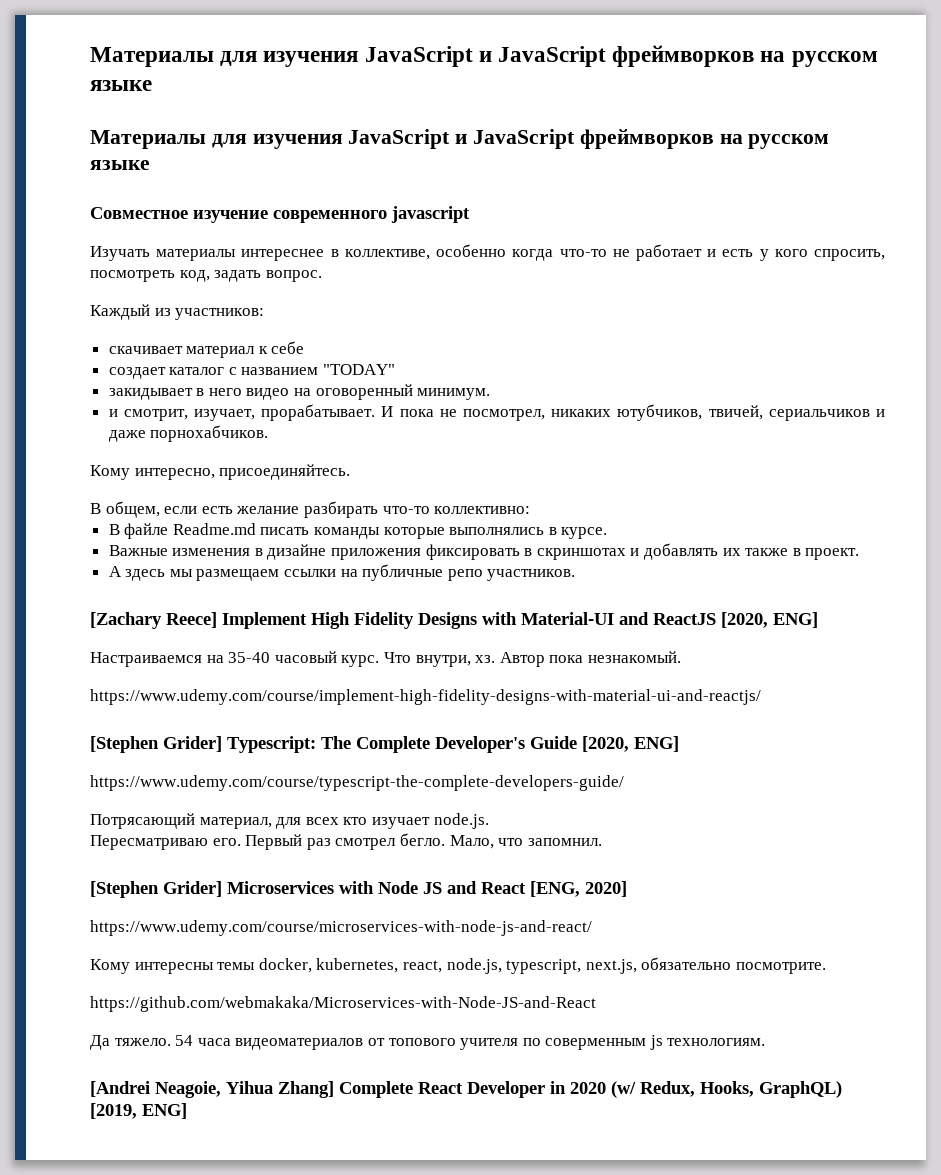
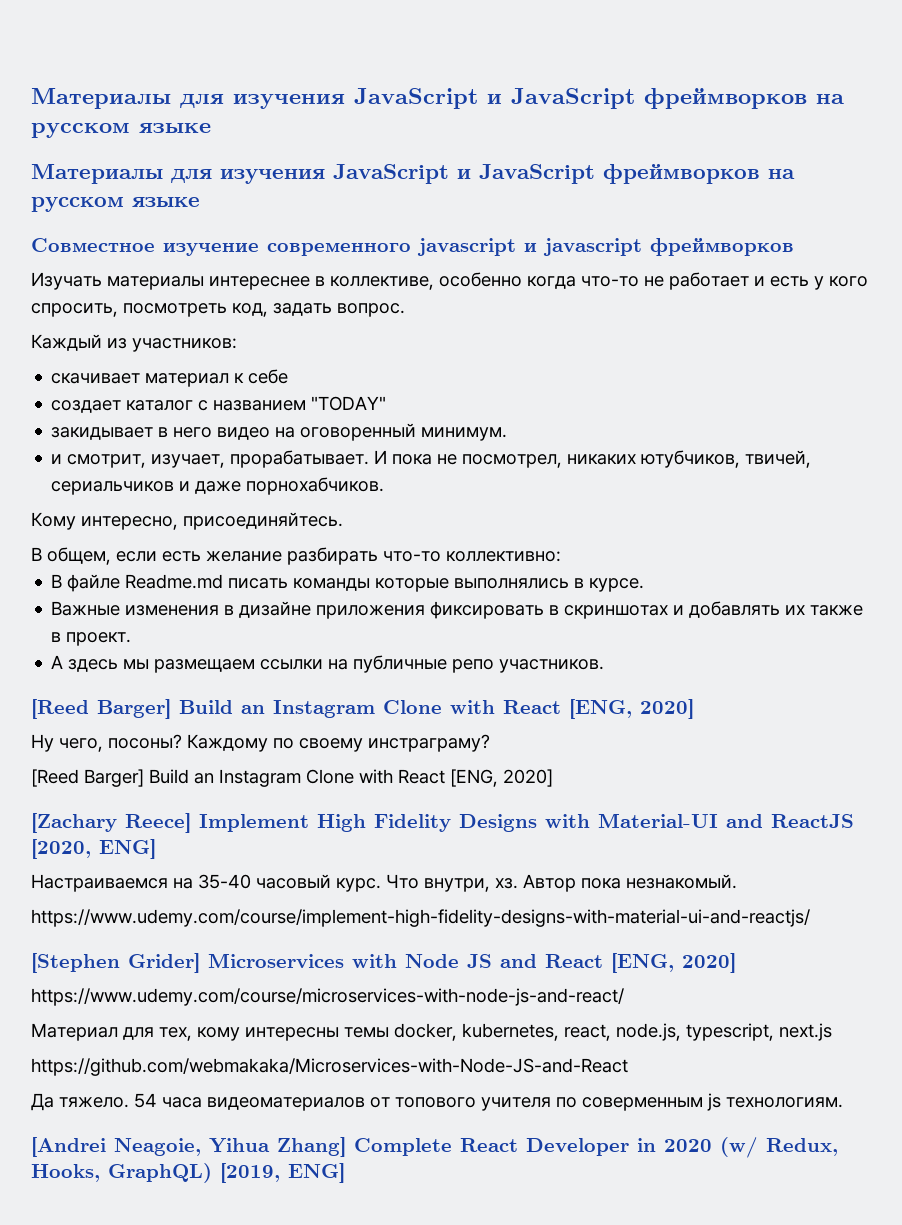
(470, 214) none -> [524,238,794,256] и javascript фреймворков
(576, 575) none -> [31,699,694,719] [31,734,490,752] [31,769,553,787] // [Reed Barger] Build an Instagram Clone with React [ENG, 2020] // Ну чего, посоны? Каждому по своему инстраграму? // [Reed Barger] Build an Instagram Clone with React [ENG, 2020]
[90,736,679,753] [90,775,624,791] [90,813,489,829] [90,833,602,850] // [Stephen Grider] Typescript: The Complete Developer's Guide [2020, ENG] // https://www.udemy.com/course/typescript-the-complete-developers-guide/ // Потрясающий материал, для всех кто изучает node.js. // Пересматриваю его. Первый раз смотрел бегло. Мало, что запомнил. -> (810, 918) none
[90,959,130,974] Кому -> [31,1023,240,1041] Материал для тех, кому
[585,957,826,974] next.js, обязательно посмотрите. -> [779,1023,832,1041] next.js

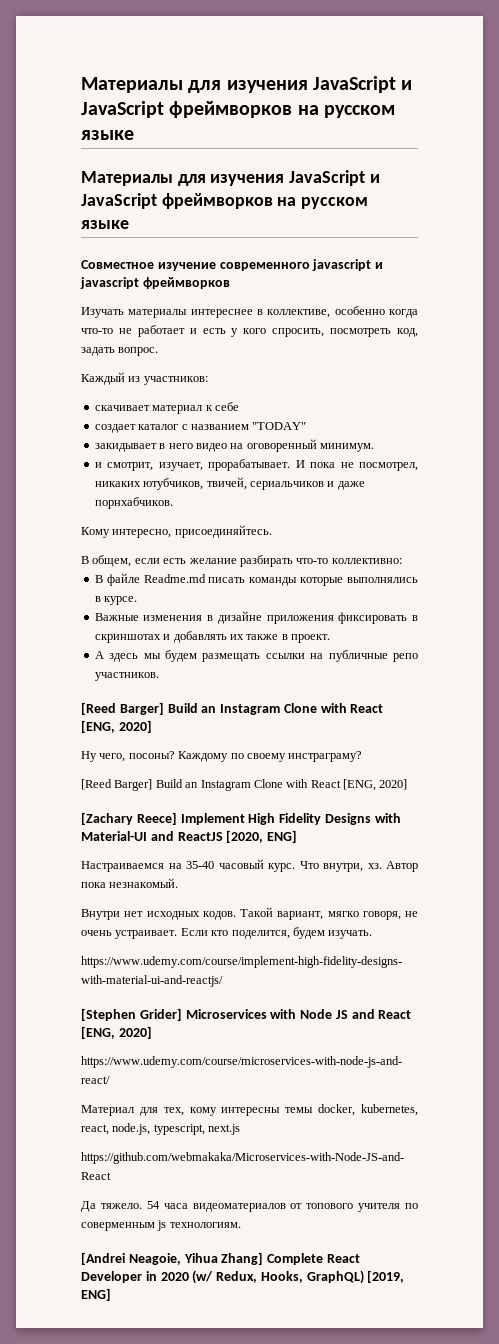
[246,477,385,495] порнохабчиков. -> [94,497,173,509] порнхабчиков.
[154,659,256,673] размещаем -> [164,650,261,662] будем размещать
(737, 881) none -> [81,907,418,920] [81,927,373,939] // Внутри нет исходных кодов. Такой вариант, мягко говоря, не очень устраивает. Если кто поделится, будем изучать.

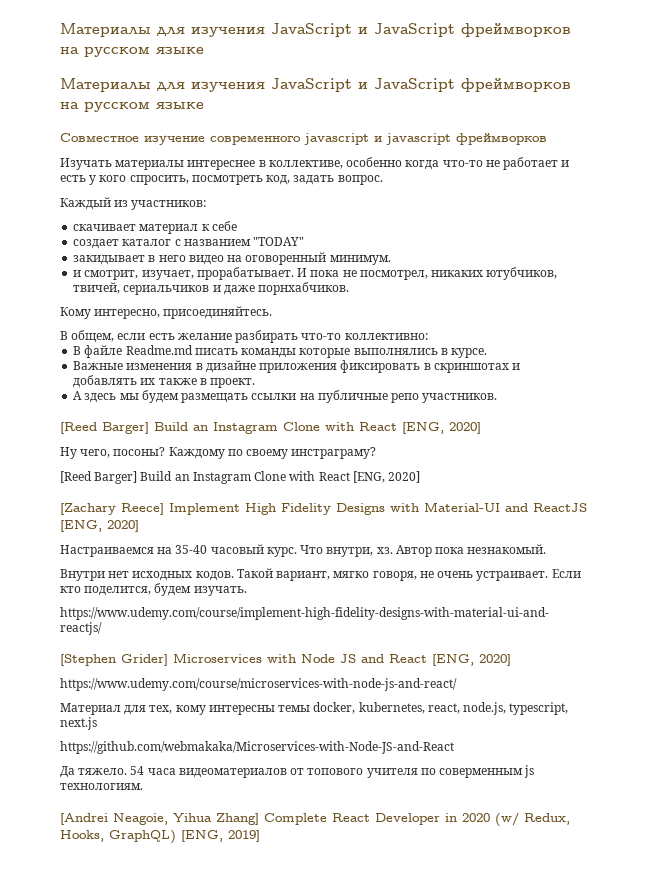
[226,830,298,843] [2020, ENG] -> [60,520,139,532] [ENG, 2020]
[367,1270,405,1283] [81,1288,111,1301] [2019, ENG] -> [181,830,260,842] [ENG, 2019]

